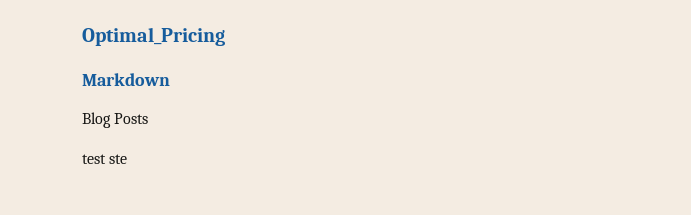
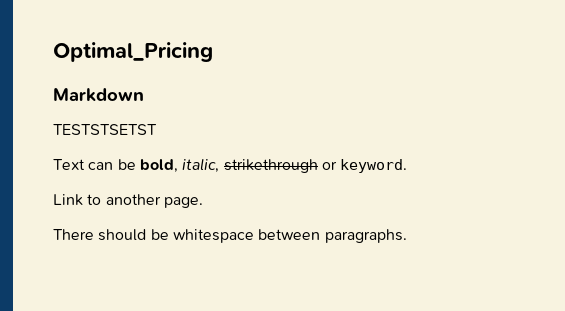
[82,112,149,128] [82,154,128,164] Blog Posts // test ste -> [53,124,157,135] [53,158,408,173] [53,194,203,208] [53,229,407,243] TESTSTSETST // Text can be bold, italic, strikethrough or keyword. // Link to another page. // There should be whitespace between paragraphs.

